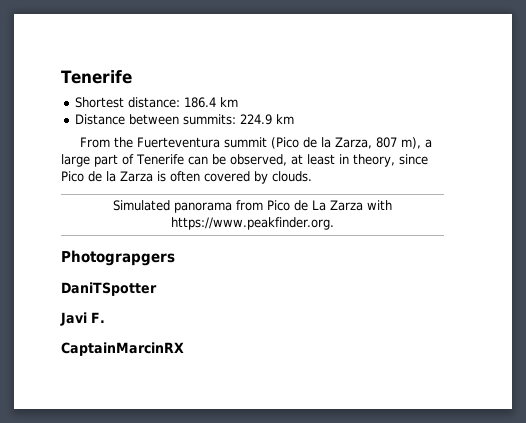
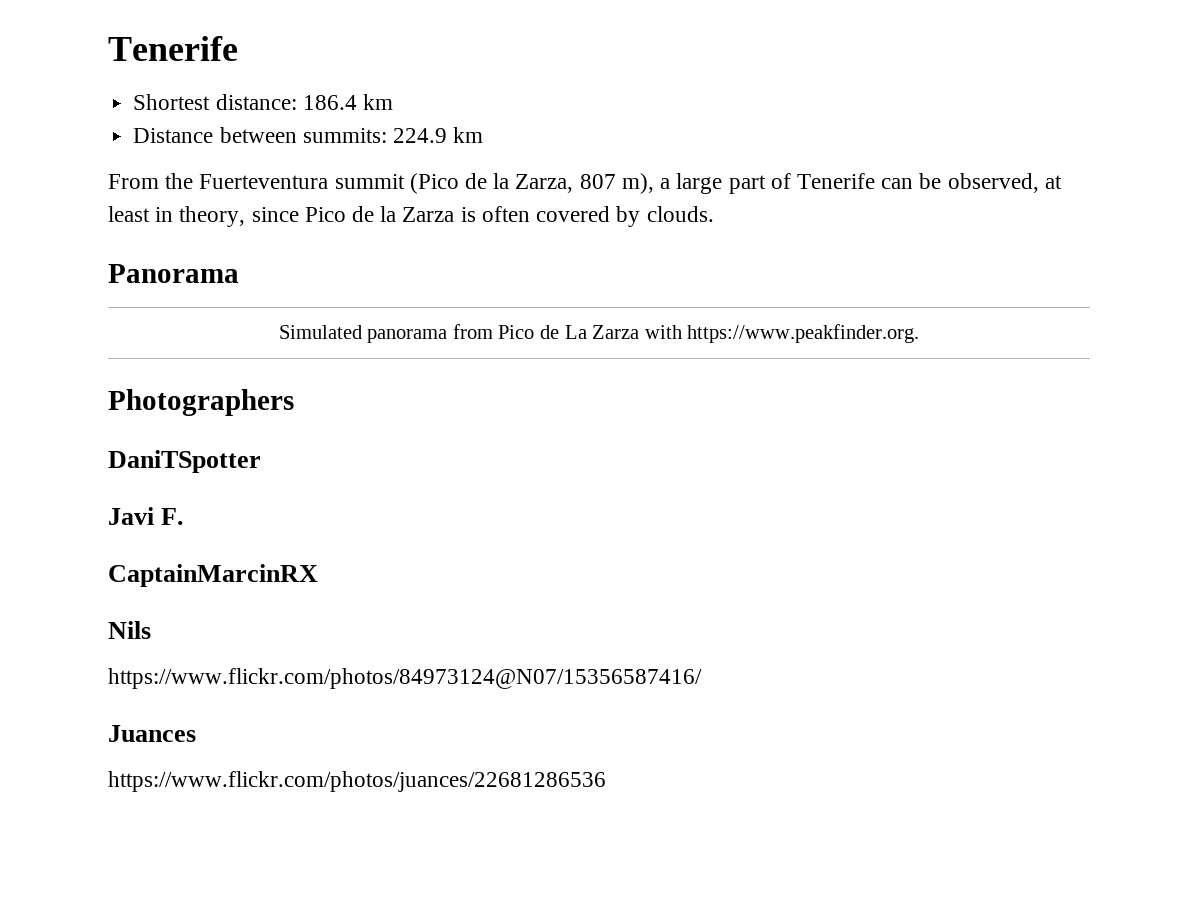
(312, 176) none -> [108,264,239,283] // Panorama
[61,250,175,266] Photograpgers -> [108,389,294,416] Photographers
(184, 349) none -> [108,621,151,639] [108,668,702,689] [108,725,196,742] [108,771,606,792] // Nils // https://www.flickr.com/photos/84973124@N07/15356587416/ // Juances // https://www.flickr.com/photos/juances/22681286536

